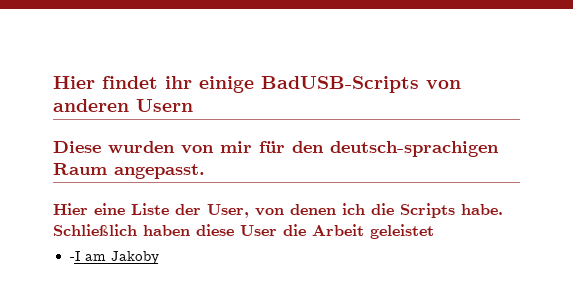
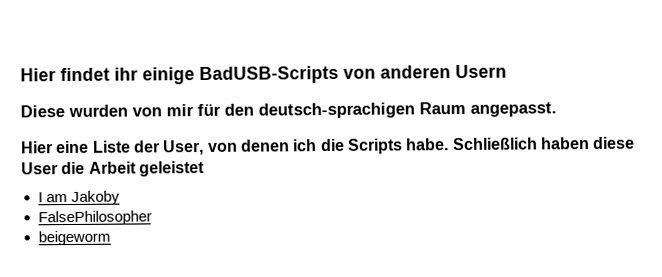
[69,251,80,261] -I -> [37,192,43,203] I
(159, 257) none -> [37,210,152,226] [37,230,111,246] // FalsePhilosopher // beigeworm

